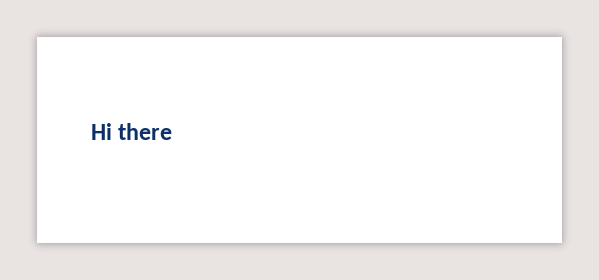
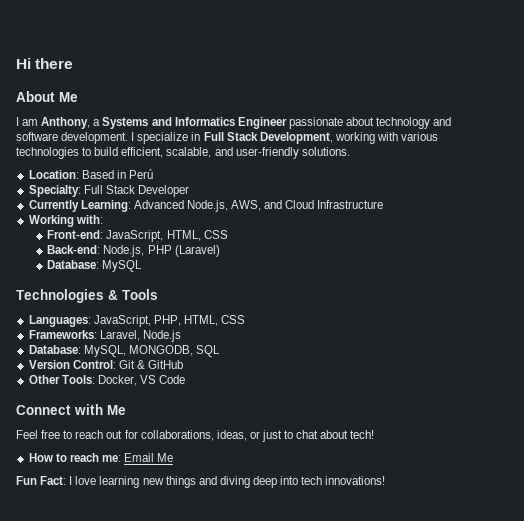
(173, 131) none -> [16,91,78,102] [16,117,452,129] [16,132,439,144] [16,147,350,159] [28,169,153,179] [28,185,189,197] [28,200,384,212] [28,215,103,227] [47,230,228,242] [47,245,220,257] [47,260,143,272] [16,289,158,303] [28,315,246,327] [28,330,181,342] [28,345,220,357] [28,360,184,369] [28,375,186,386] [16,404,126,415] [16,430,375,442] [28,453,174,462] [16,476,386,488] // About Me // I am Anthony, a Systems and Informatics Engineer passionate about technology and software development. I specialize in Full Stack Development, working with various technologies to build efficient, scalable, and user-friendly solutions. // Location: Based in Perú // Specialty: Full Stack Developer // Currently Learning: Advanced Node.js, AWS, and Cloud Infrastructure // Working with: // Front-end: JavaScript, HTML, CSS // Back-end: Node.js, PHP (Laravel) // Database: MySQL // Technologies & Tools // Languages: JavaScript, PHP, HTML, CSS // Frameworks: Laravel, Node.js // Database: MySQL, MONGODB, SQL // Version Control: Git & GitHub // Other Tools: Docker, VS Code // Connect with Me // Feel free to reach out for collaborations, ideas, or just to chat about tech! // How to reach me: Email Me // Fun Fact: I love learning new things and diving deep into tech innovations!

